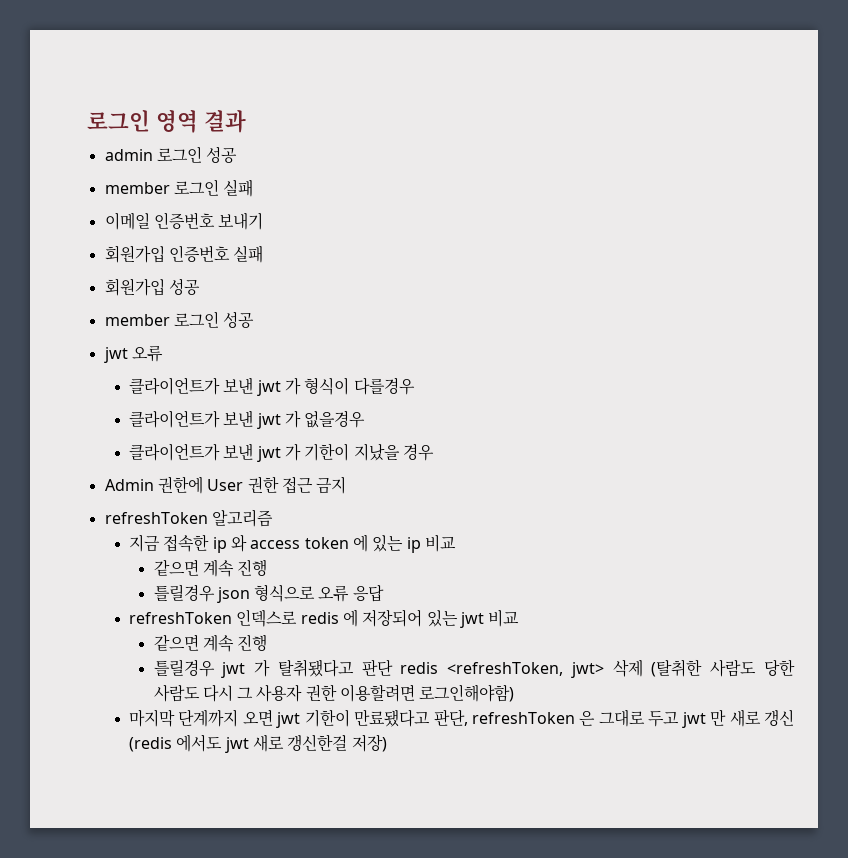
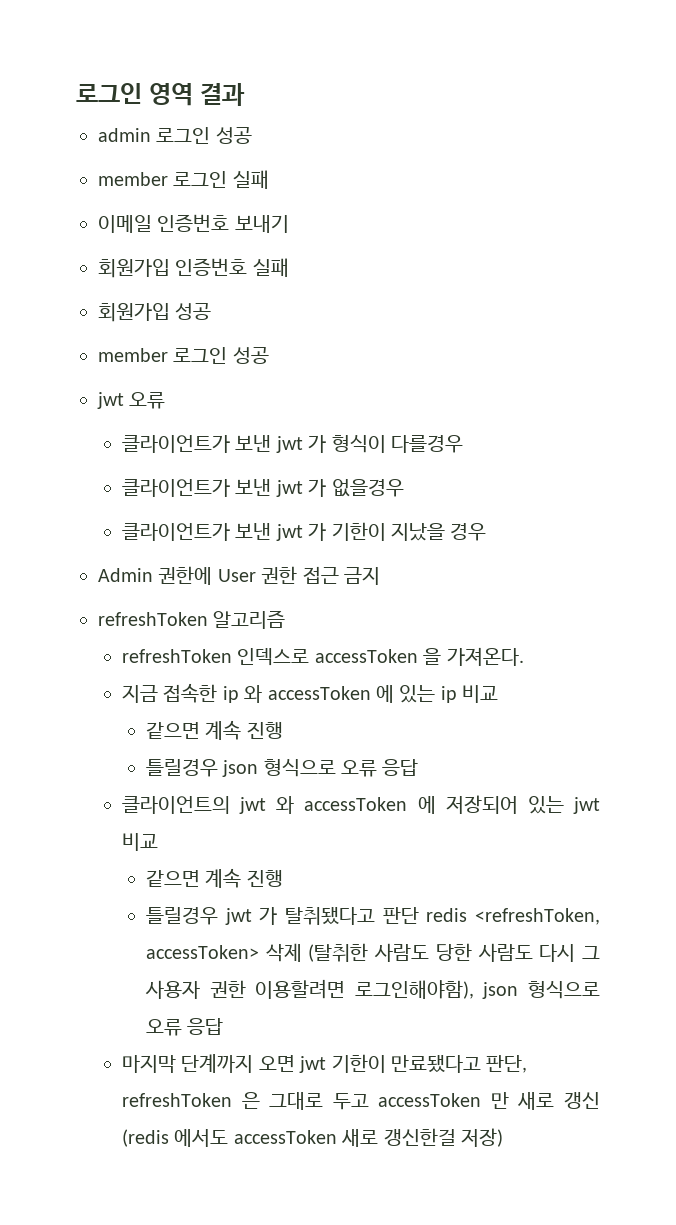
(273, 518) none -> [121,647,524,666] // refreshToken 인덱스로 accessToken 을 가져온다.
[250,537,349,549] access token -> [267,686,371,700] accessToken
[129,609,339,627] refreshToken 인덱스로 redis -> [121,796,408,814] 클라이언트의 jwt 와 accessToken
[570,662,604,678] jwt> -> [145,945,259,959] accessToken>
[419,684,515,702] 로그인해야함) -> [354,980,601,999] [145,1018,224,1036] 로그인해야함), json 형식으로 오류 응답
[681,712,706,728] jwt -> [378,1093,482,1107] accessToken
[224,737,249,753] jwt -> [233,1130,337,1144] accessToken

